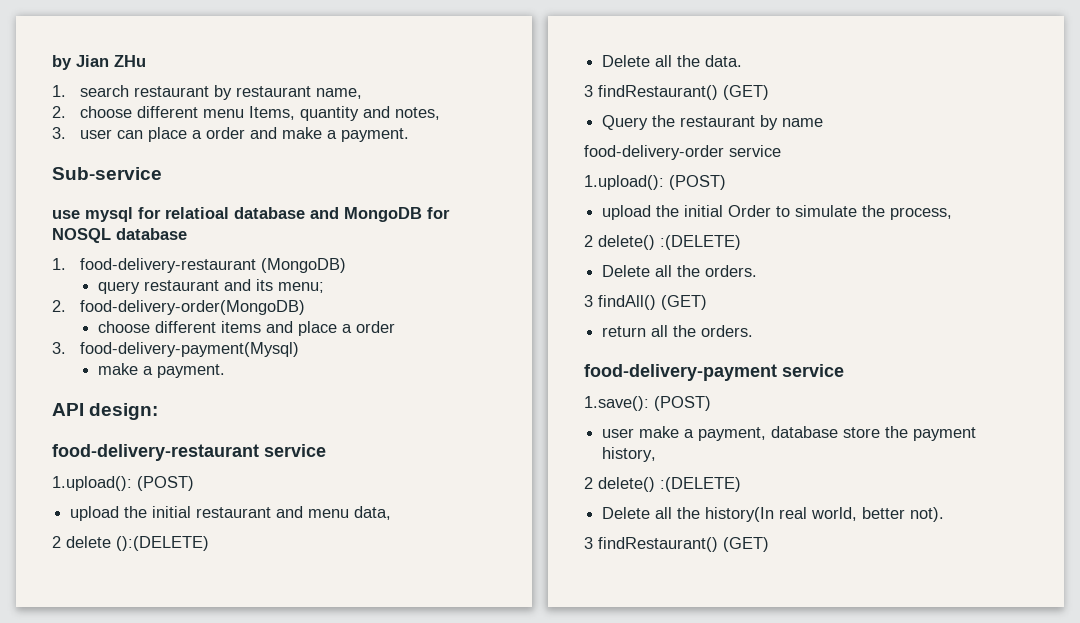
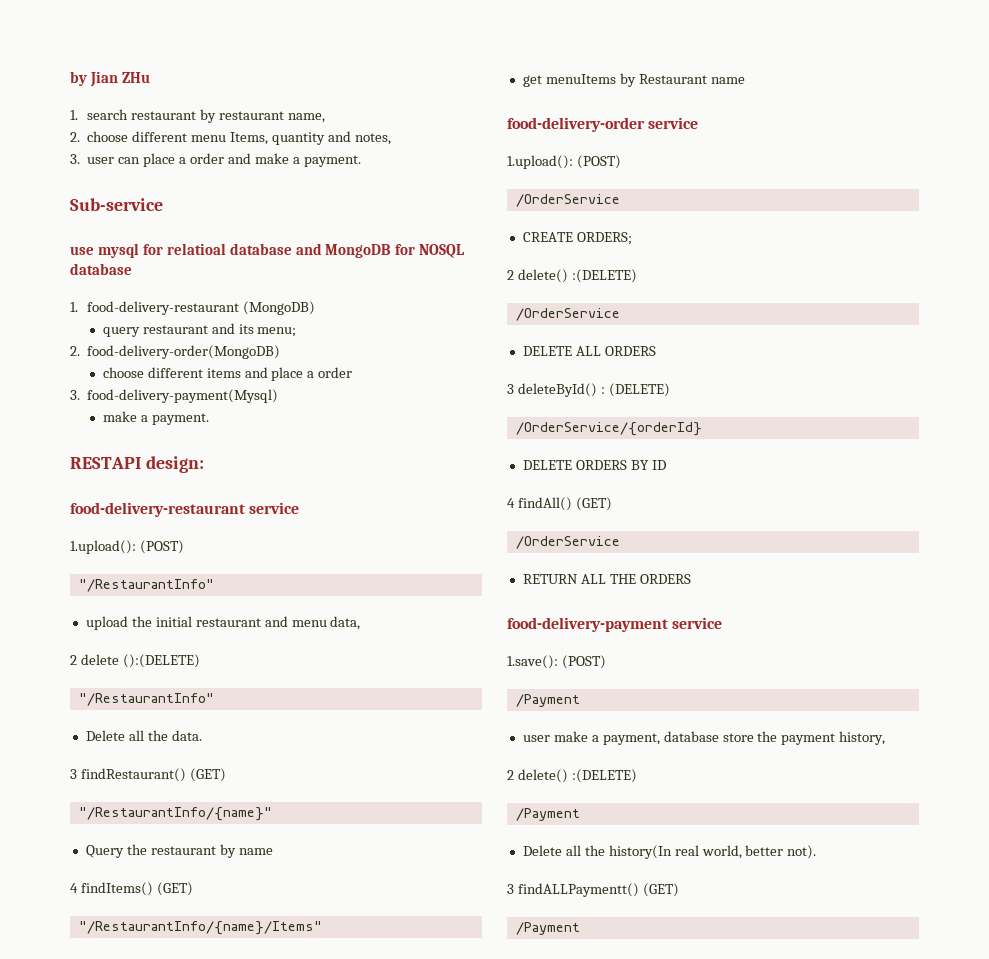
[52,403,84,416] API -> [70,457,141,469] RESTAPI
(194, 483) none -> [78,579,214,592] // "/RestaurantInfo"
(209, 543) none -> [78,693,214,706] // "/RestaurantInfo"
(769, 92) none -> [78,807,272,821] // "/RestaurantInfo/{name}"
[584,145,781,160] [584,175,726,190] [602,205,953,220] [584,235,741,250] [602,265,758,277] [584,295,707,310] [602,325,754,337] food-delivery-order service // 1.upload(): (POST) // upload the initial Order to simulate the process, // 2 delete() :(DELETE) // Delete all the orders. // 3 findAll() (GET) // return all the orders. -> [70,882,193,896] [78,921,322,935] [522,73,745,87] [507,117,699,132] [507,155,621,169] [515,194,620,207] [522,232,632,245] [507,269,637,283] [515,308,620,321] [522,346,656,356] [507,383,670,397] [515,422,702,436] [522,460,666,470] [507,497,612,511] [515,536,620,549] [522,574,691,584] 4 findItems() (GET) // "/RestaurantInfo/{name}/Items" // get menuItems by Restaurant name // food-delivery-order service // 1.upload(): (POST) // /OrderService // CREATE ORDERS; // 2 delete() :(DELETE) // /OrderService // DELETE ALL ORDERS // 3 deleteById() : (DELETE) // /OrderService/{orderId} // DELETE ORDERS BY ID // 4 findAll() (GET) // /OrderService // RETURN ALL THE ORDERS
(711, 403) none -> [515,694,580,707] // /Payment
(741, 484) none -> [515,808,580,821] // /Payment
[598,537,769,552] findRestaurant() (GET) -> [517,883,679,897] [515,922,580,935] findALLPaymentt() (GET) // /Payment

